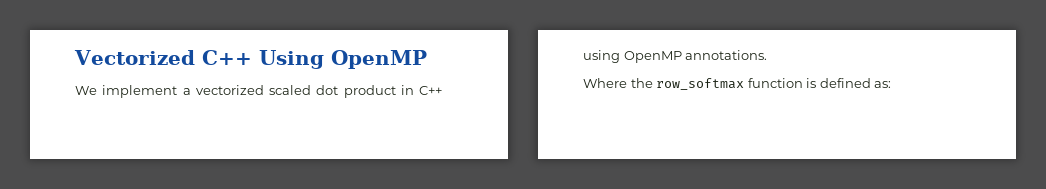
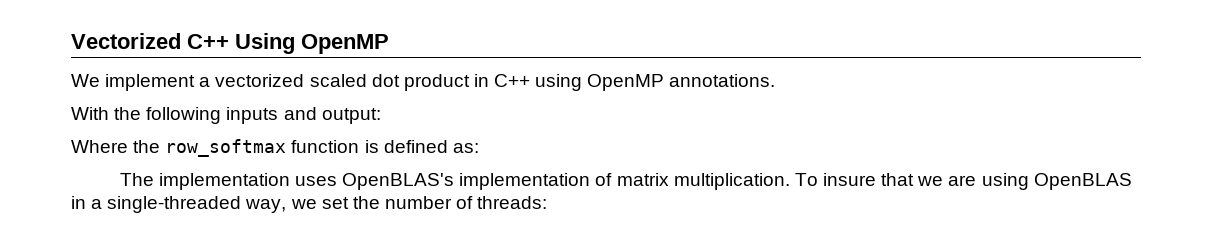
(768, 55) none -> [71,107,381,124] // With the following inputs and output:
(892, 84) none -> [119,173,1132,190] [71,196,548,213] // The implementation uses OpenBLAS's implementation of matrix multiplication. To insure that we are using OpenBLAS in a single-threaded way, we set the number of threads:

